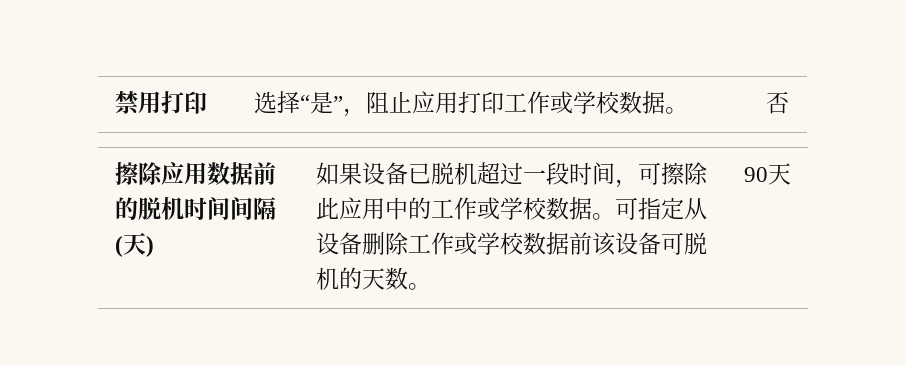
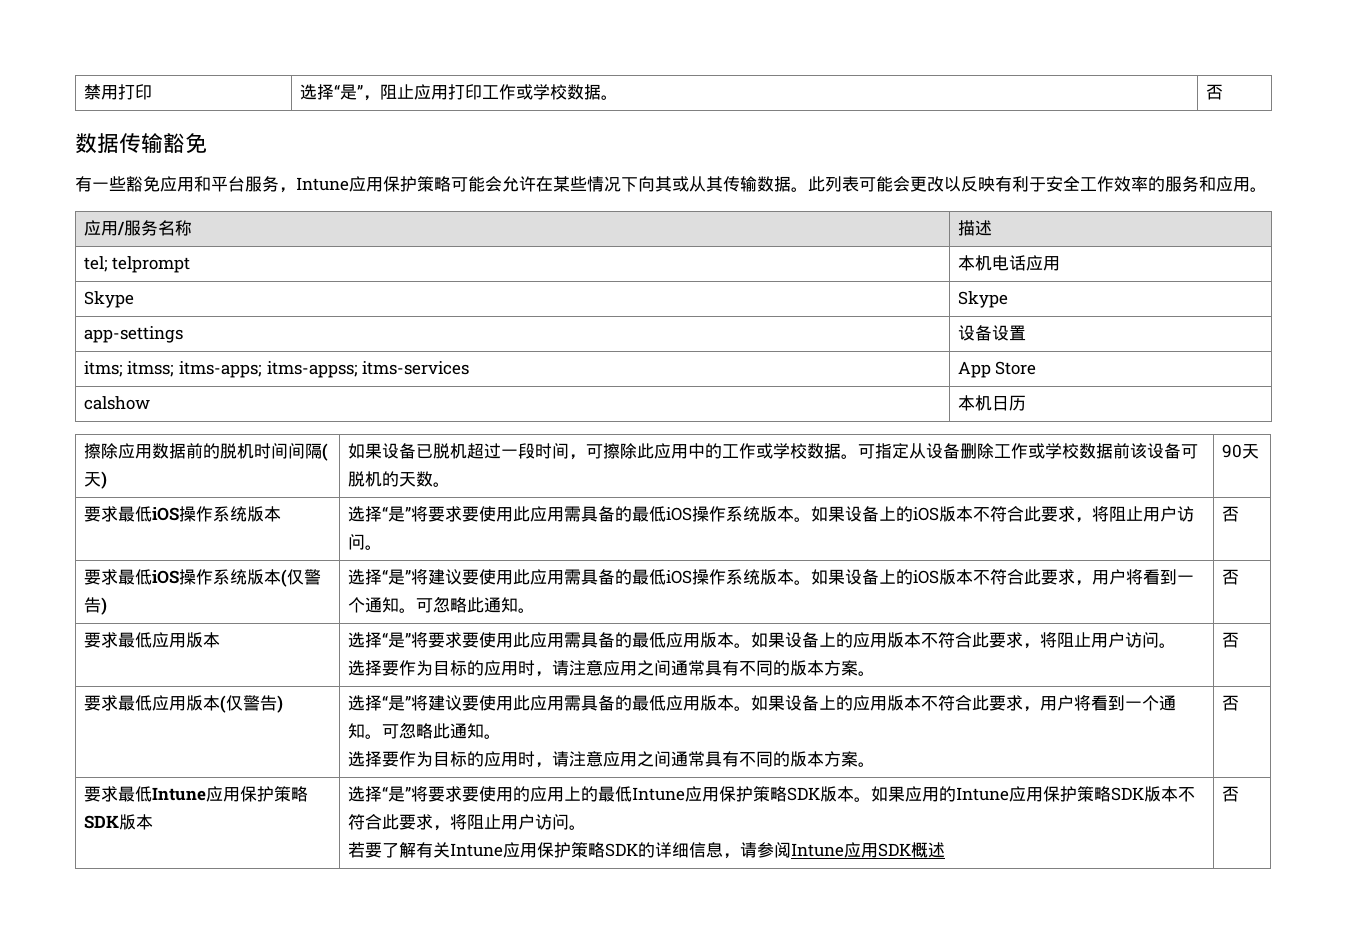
(789, 102) none -> [75,133,207,154] [75,176,1267,193] [83,220,192,236] [957,220,992,236] [83,256,191,273] [957,255,1060,271] [83,291,134,308] [957,291,1008,308] [83,326,183,343] [957,325,1026,341] [83,361,470,378] [957,361,1037,378] [83,396,150,410] [957,395,1026,411] // 数据传输豁免 // 有一些豁免应用和平台服务，Intune应用保护策略可能会允许在某些情况下向其或从其传输数据。此列表可能会更改以反映有利于安全工作效率的服务和应用。 // 应用/服务名称 | 描述 // tel; telprompt | 本机电话应用 // Skype | Skype // app-settings | 设备设置 // itms; itmss; itms-apps; itms-appss; itms-services | App Store // calshow | 本机日历
(791, 174) none -> [83,506,281,522] [347,506,1194,523] [347,534,382,550] [1221,506,1239,522] [83,569,321,587] [83,597,107,615] [347,569,1194,586] [347,596,535,613] [1221,569,1239,585] [83,632,220,648] [347,632,1176,649] [347,660,875,677] [1221,632,1239,648] [83,695,283,713] [347,695,1176,712] [347,722,501,739] [347,751,875,768] [1221,695,1239,711] [83,786,308,802] [83,814,153,830] [347,786,1195,802] [347,814,586,831] [347,842,945,859] [1221,786,1239,802] // 要求最低iOS操作系统版本 | 选择“是”将要求要使用此应用需具备的最低iOS操作系统版本。如果设备上的iOS版本不符合此要求，将阻止用户访问。 | 否 // 要求最低iOS操作系统版本(仅警告) | 选择“是”将建议要使用此应用需具备的最低iOS操作系统版本。如果设备上的iOS版本不符合此要求，用户将看到一个通知。可忽略此通知。 | 否 // 要求最低应用版本 | 选择“是”将要求要使用此应用需具备的最低应用版本。如果设备上的应用版本不符合此要求，将阻止用户访问。 // 选择要作为目标的应用时，请注意应用之间通常具有不同的版本方案。 | 否 // 要求最低应用版本(仅警告) | 选择“是”将建议要使用此应用需具备的最低应用版本。如果设备上的应用版本不符合此要求，用户将看到一个通知。可忽略此通知。 // 选择要作为目标的应用时，请注意应用之间通常具有不同的版本方案。 | 否 // 要求最低Intune应用保护策略SDK版本 | 选择“是”将要求要使用的应用上的最低Intune应用保护策略SDK版本。如果应用的Intune应用保护策略SDK版本不符合此要求，将阻止用户访问。 // 若要了解有关Intune应用保护策略SDK的详细信息，请参阅Intune应用SDK概述 | 否

